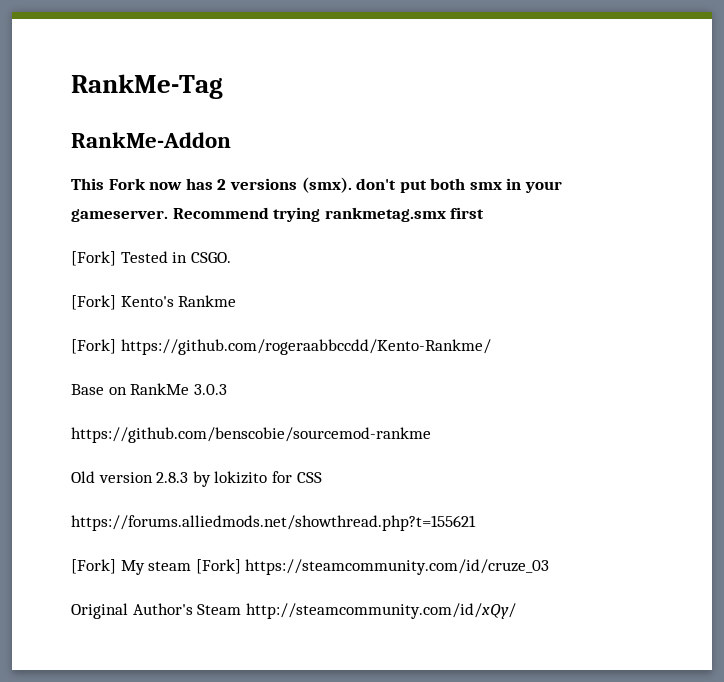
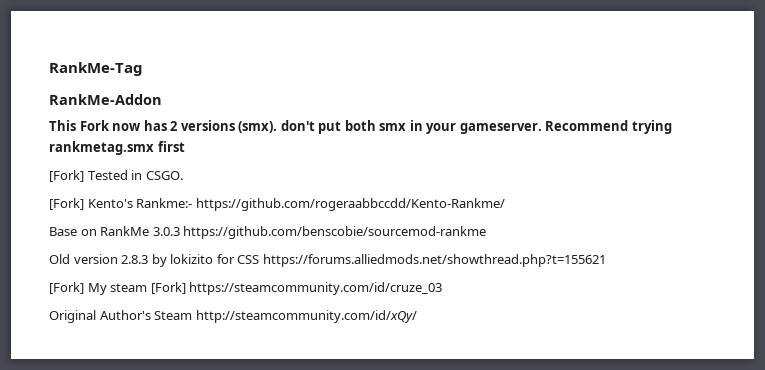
[178,295,237,307] [71,339,116,354] Rankme // [Fork] -> [136,198,193,208] Rankme:-
(227, 389) // -> (180, 231) none
(322, 477) // -> (260, 259) none

